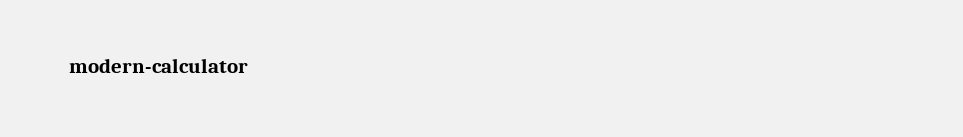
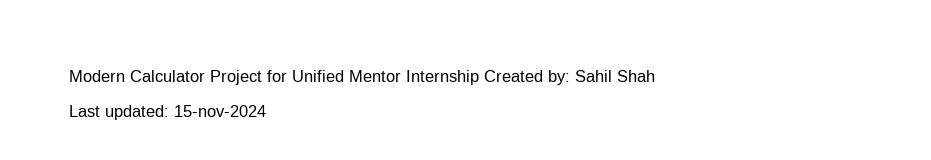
[69,58,248,73] modern-calculator -> [69,70,655,85] [69,105,266,120] Modern Calculator Project for Unified Mentor Internship Created by: Sahil Shah // Last updated: 15-nov-2024

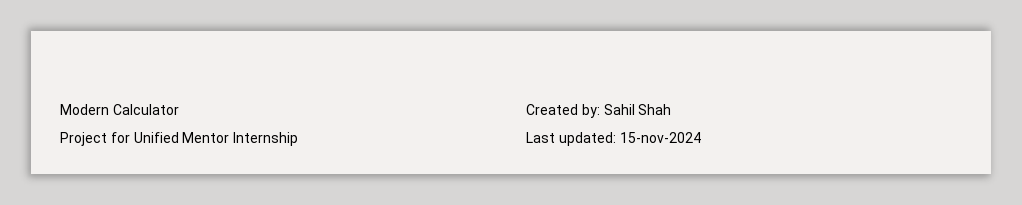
(205, 76) none -> (179, 109) //
(479, 77) none -> (299, 139) //

